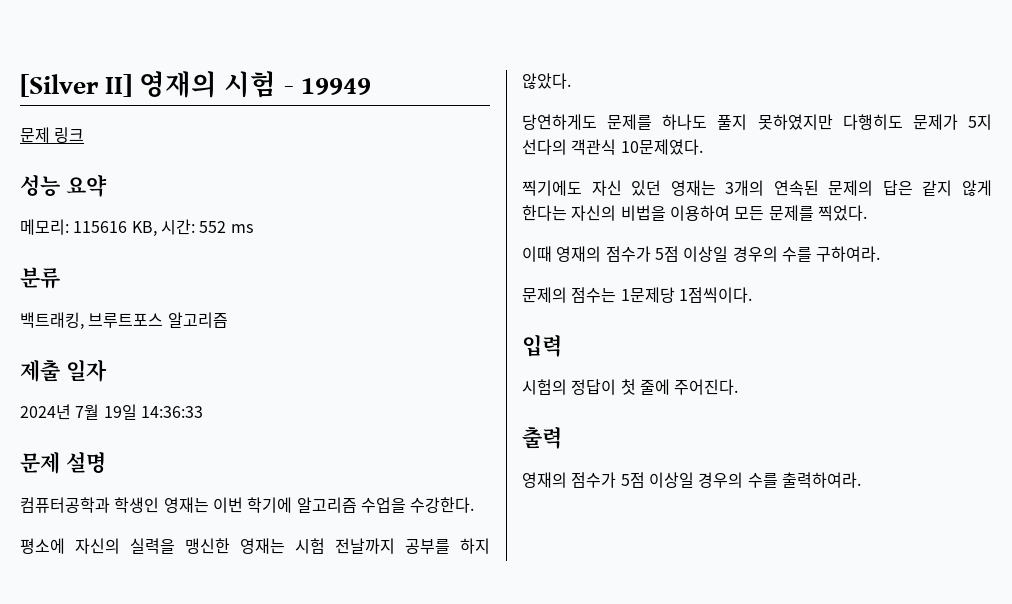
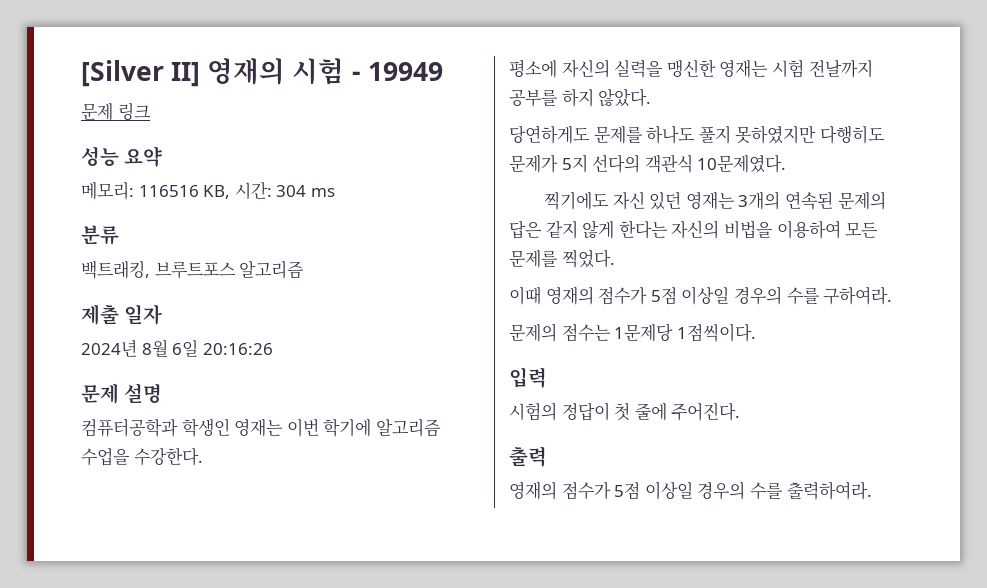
[73,221,128,233] 115616 -> [138,185,199,197] 116516
[199,221,227,233] 552 -> [276,185,307,197] 304
[75,404,203,420] 7월 19일 14:36:33 -> [141,340,273,357] 8월 6일 20:16:26

